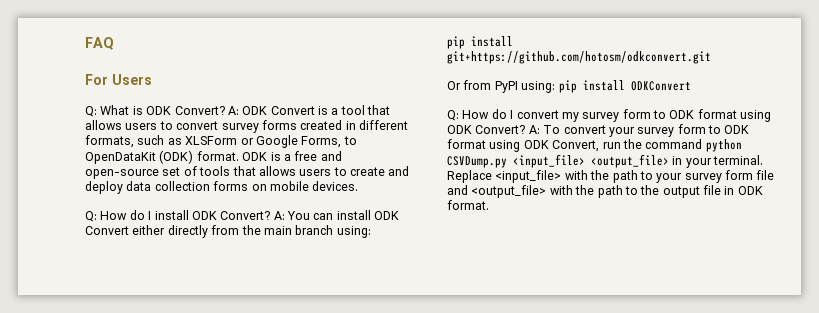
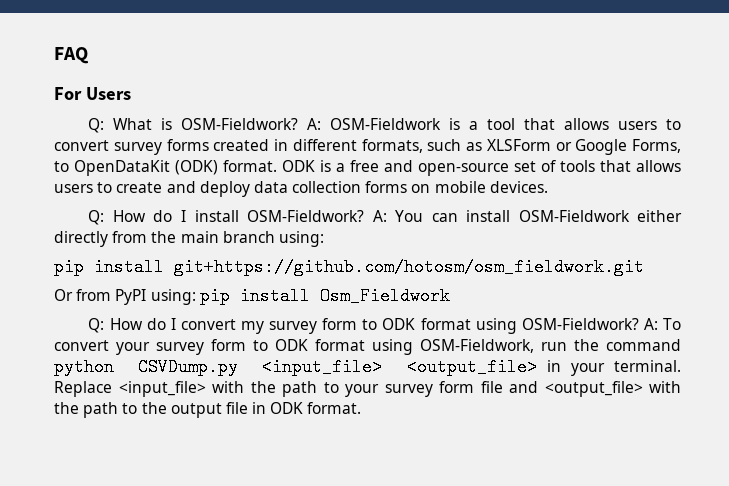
[146,106,315,115] ODK Convert? A: ODK Convert -> [181,118,442,130] OSM-Fieldwork? A: OSM-Fieldwork
[191,211,271,220] ODK Convert? -> [246,210,364,222] OSM-Fieldwork?
[374,211,400,220] [85,226,129,235] ODK Convert -> [518,210,630,222] OSM-Fieldwork
[447,51,711,64] git+https://github.com/hotosm/odkconvert.git -> [174,258,644,276] git+https://github.com/hotosm/osm_fieldwork.git
[630,81,691,91] ODKConvert -> [319,287,450,305] Osm_Fieldwork
[447,125,526,134] ODK Convert? -> [521,318,639,330] OSM-Fieldwork?
[523,140,600,152] ODK Convert, -> [420,339,534,353] OSM-Fieldwork,

